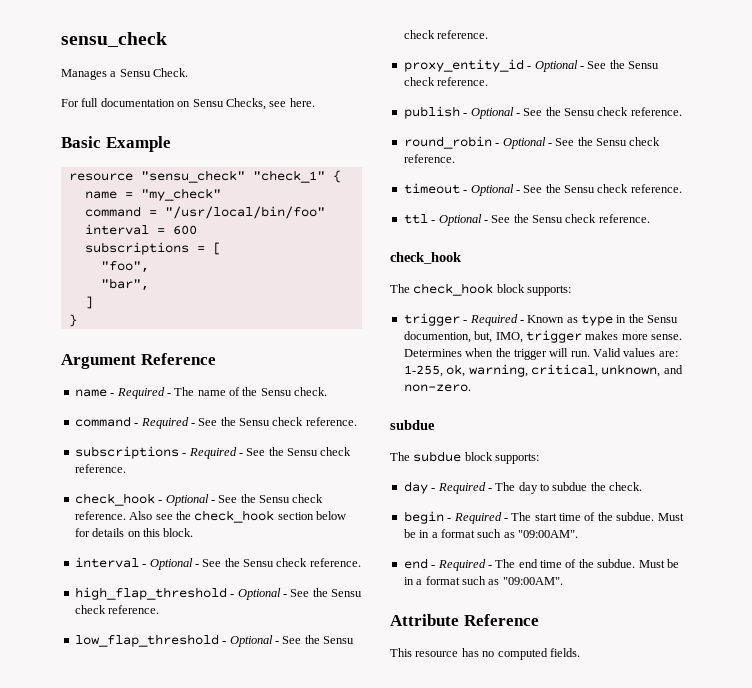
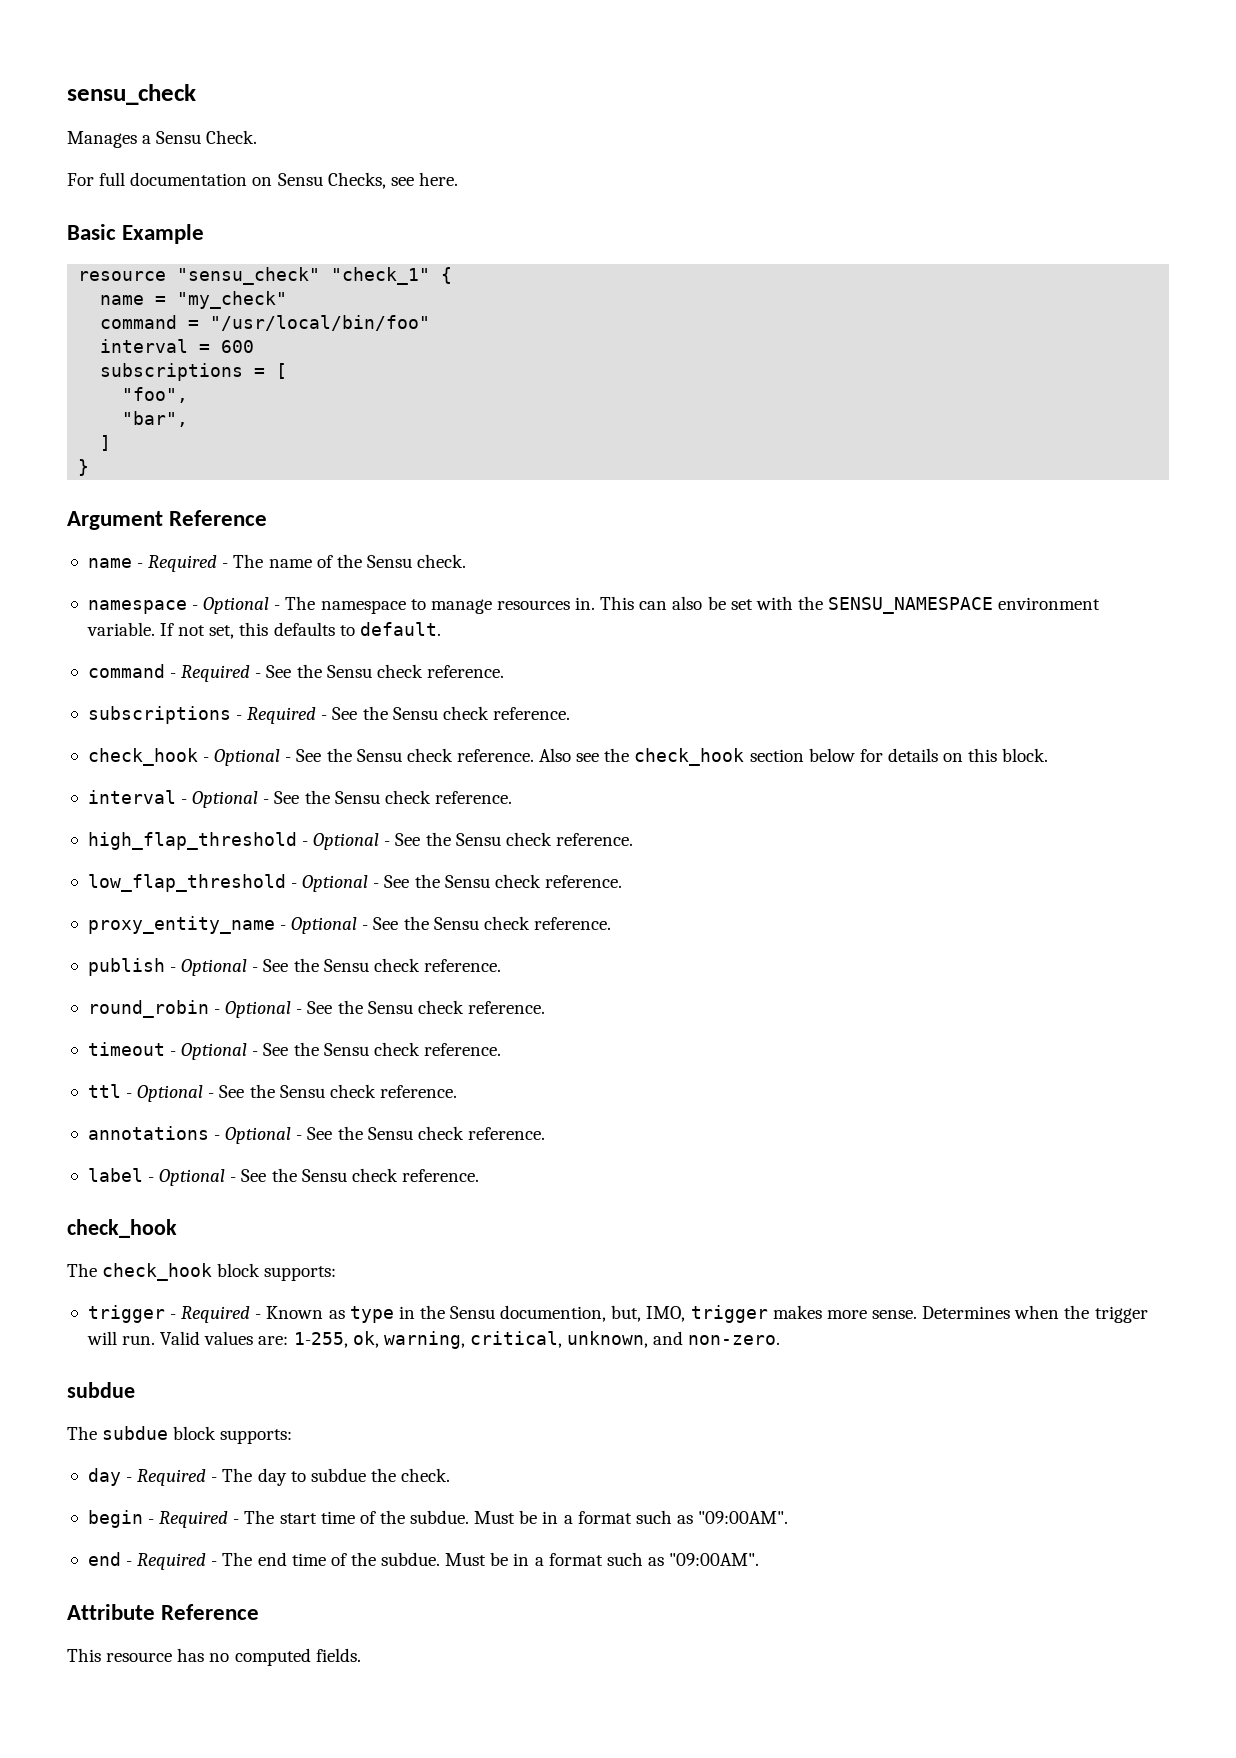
(328, 391) none -> [87,596,1101,614] [86,622,441,639] // namespace - Optional - The namespace to manage resources in. This can also be set with the SENSU_NAMESPACE environment variable. If not set, this defaults to default.
[403,59,524,72] proxy_entity_id -> [87,916,275,934] proxy_entity_name
(650, 218) none -> [87,1126,545,1144] [87,1168,479,1186] // annotations - Optional - See the Sensu check reference. // label - Optional - See the Sensu check reference.

